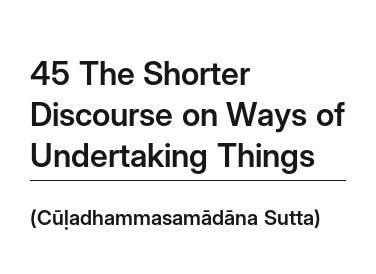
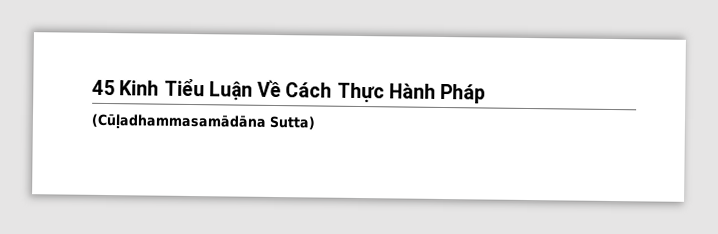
[78,61,251,85] [30,102,345,133] [30,143,315,174] The Shorter Discourse on Ways of Undertaking Things -> [119,78,487,104] Kinh Tiểu Luận Về Cách Thực Hành Pháp

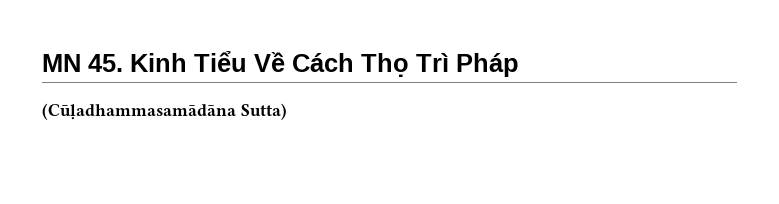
[92,79,115,96] 45 -> [42,54,123,72] MN 45.
[208,81,253,101] Luận -> (247, 61) none
[336,82,436,103] Thực Hành -> [361,53,449,77] Thọ Trì

